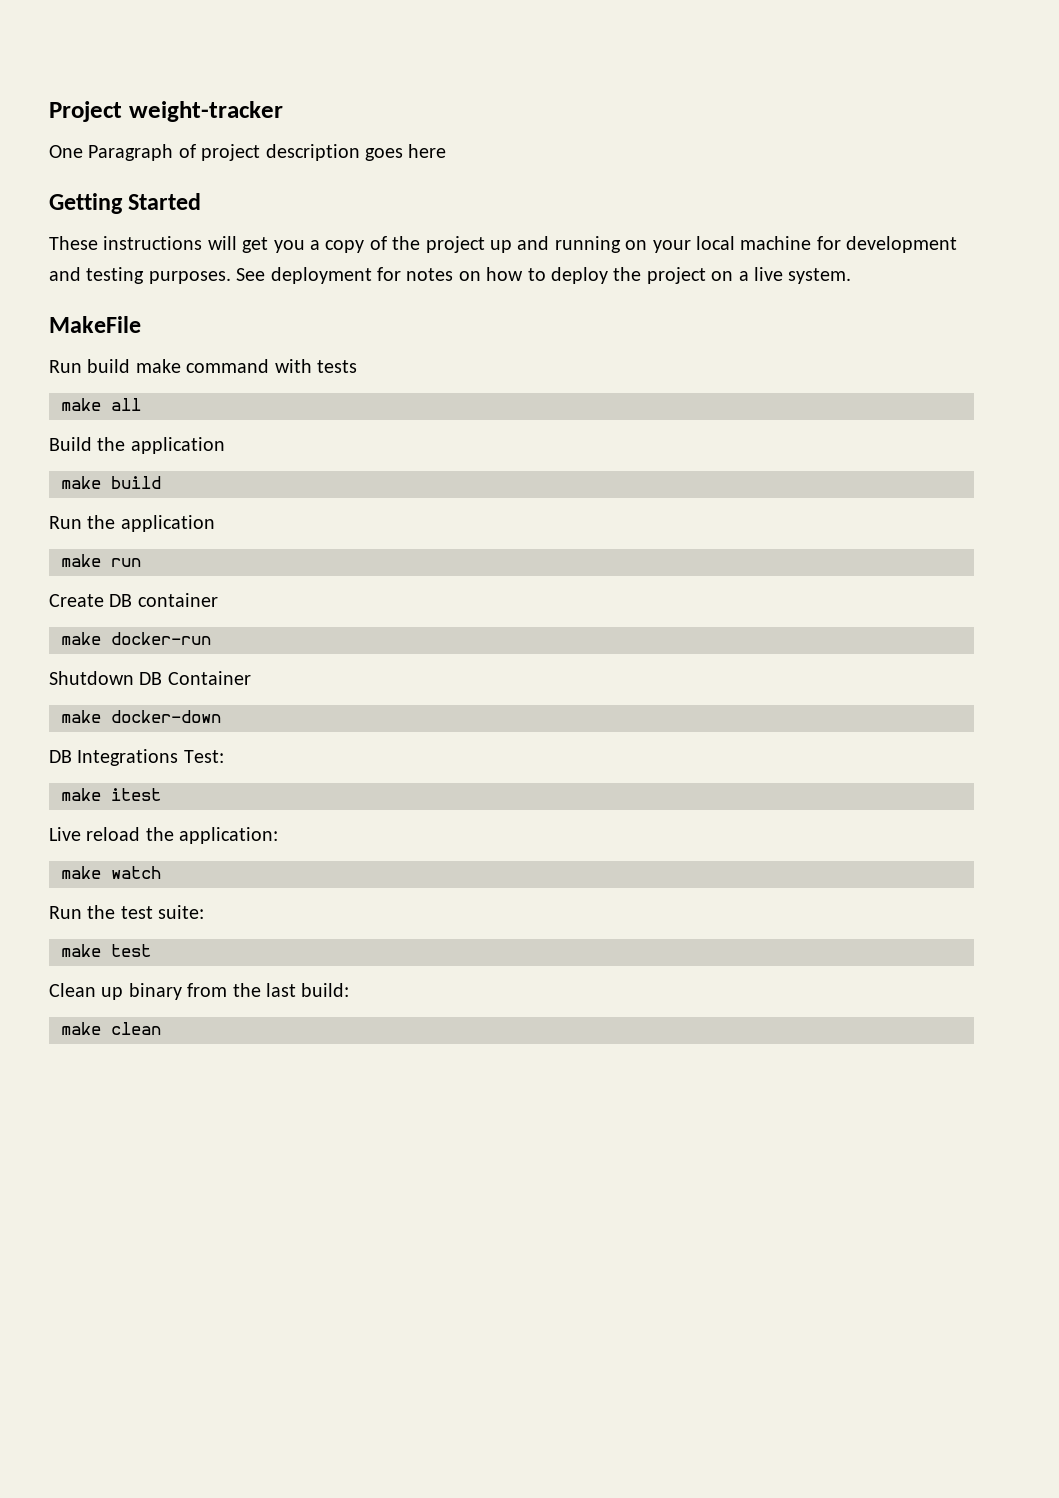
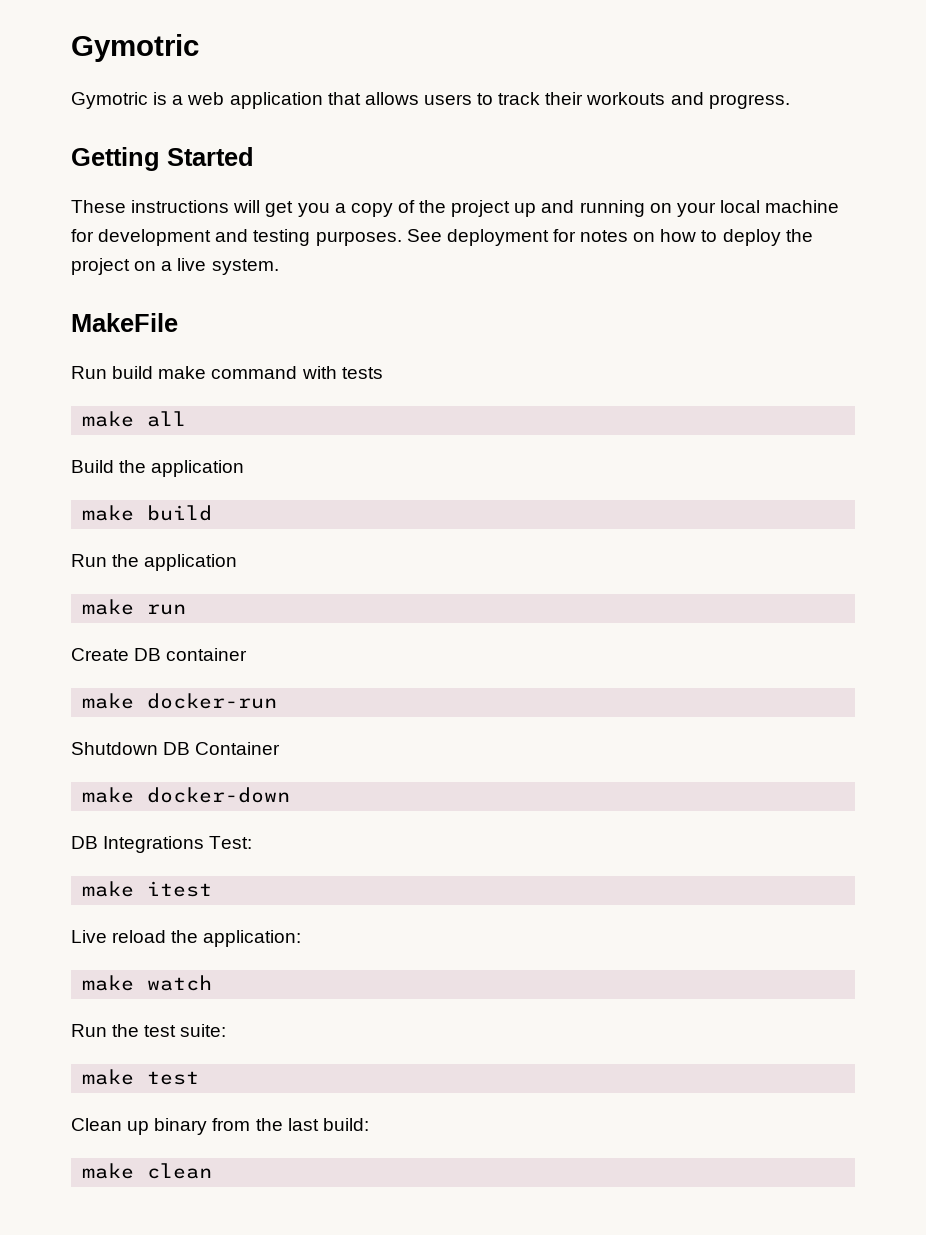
[49,101,283,122] [49,144,447,161] Project weight-tracker // One Paragraph of project description goes here -> [71,34,199,62] [71,92,790,109] Gymotric // Gymotric is a web application that allows users to track their workouts and progress.

